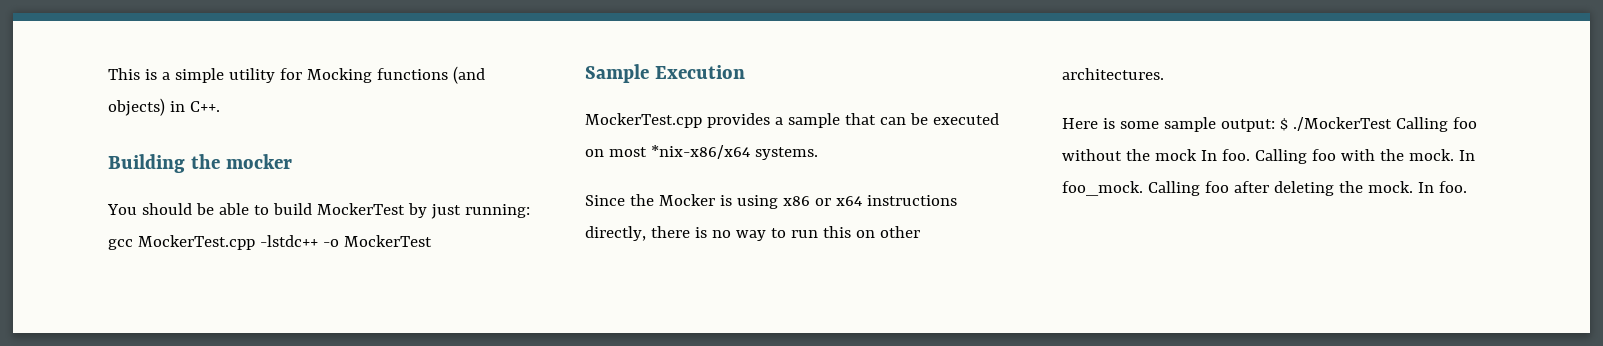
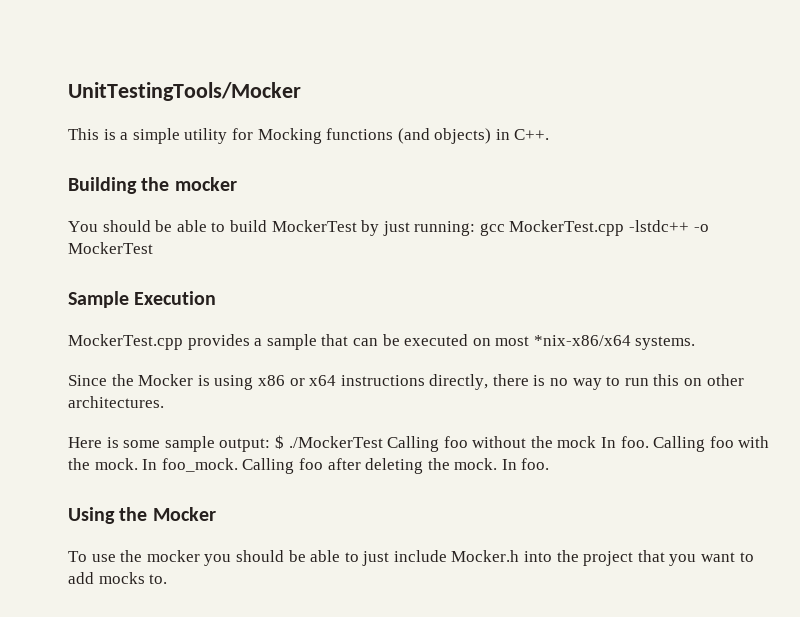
(108, 74) none -> [68,82,301,101] UnitTestingTools/Mocker //
(1467, 187) none -> [68,507,216,524] [68,550,754,566] [68,572,168,584] // Using the Mocker // To use the mocker you should be able to just include Mocker.h into the project that you want to add mocks to.

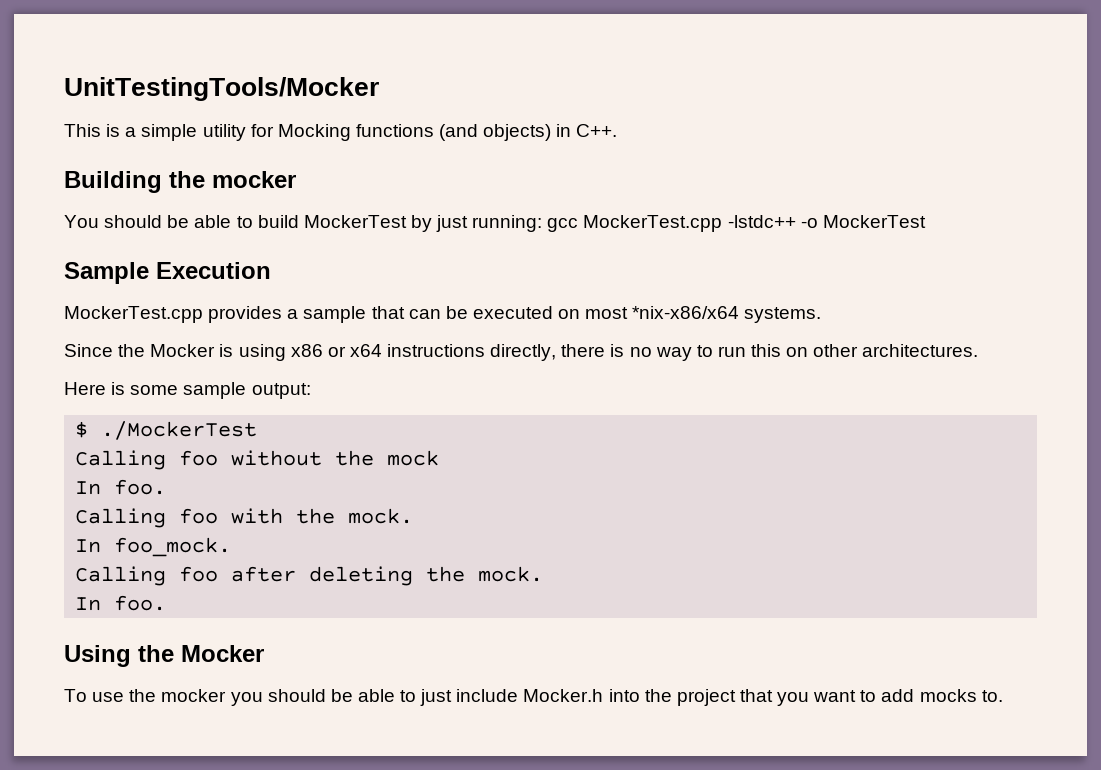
(271, 445) none -> (311, 391) //
(383, 442) none -> (258, 430) //
[601,436,649,448] In foo. -> [75,479,167,495] // In foo. //
(138, 464) none -> (414, 516) //
(238, 465) none -> (232, 547) //
(498, 464) none -> (544, 574) //

